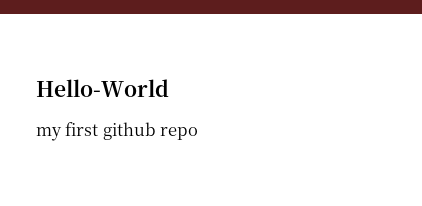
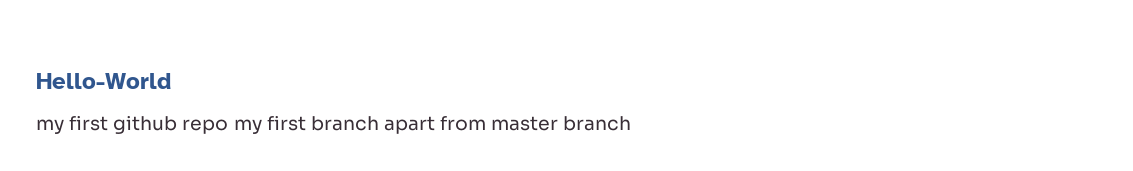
(199, 133) none -> [233,115,632,134] my first branch apart from master branch

